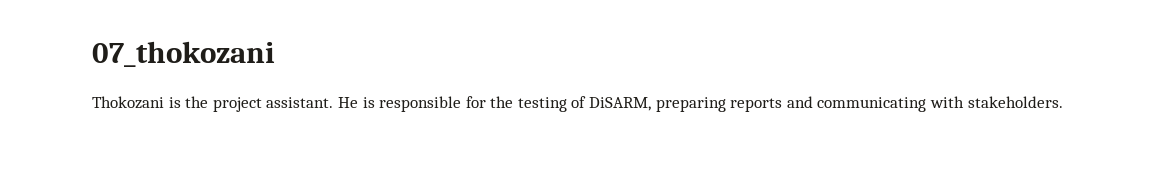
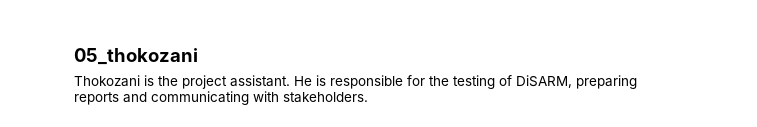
[92,41,275,67] 07_thokozani -> [74,48,198,65] 05_thokozani

